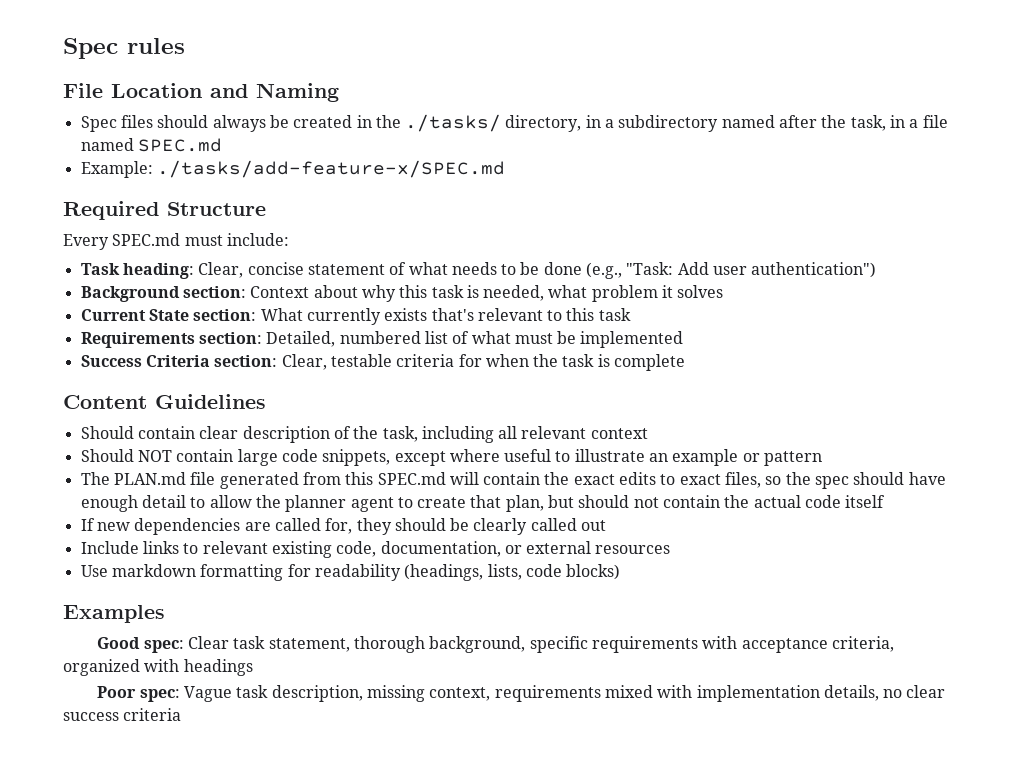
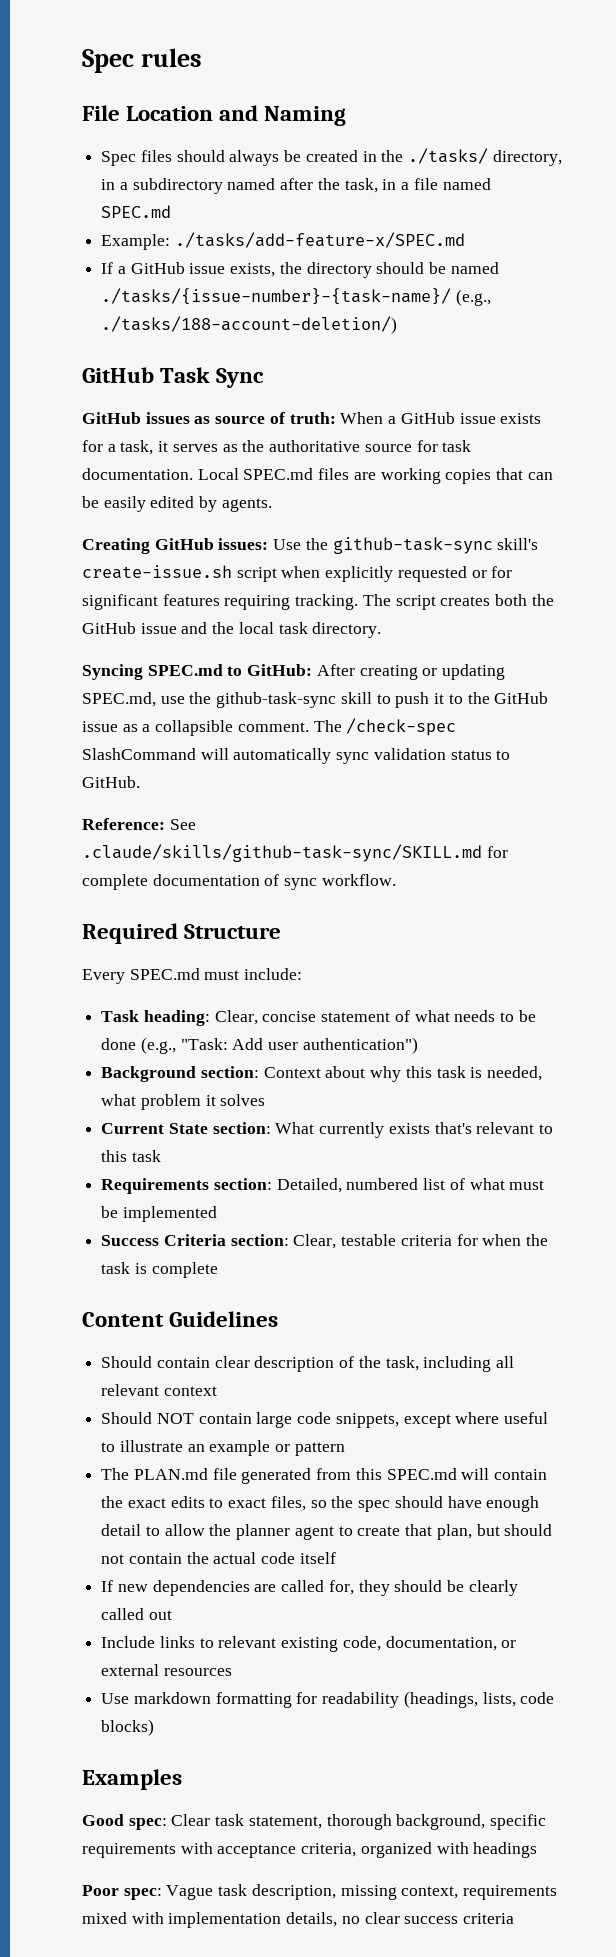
(505, 169) none -> [101,262,499,278] [101,288,491,306] [101,316,398,334] [82,367,265,388] [82,412,542,424] [82,440,472,455] [82,468,553,484] [82,496,272,512] [82,537,539,554] [82,565,513,582] [82,594,554,610] [82,622,382,638] [82,664,506,680] [82,692,549,708] [82,718,457,736] [82,748,511,764] [82,776,140,788] [82,818,196,830] [82,844,508,862] [82,874,396,890] // If a GitHub issue exists, the directory should be named ./tasks/{issue-number}-{task-name}/ (e.g., ./tasks/188-account-deletion/) // GitHub Task Sync // GitHub issues as source of truth: When a GitHub issue exists for a task, it serves as the authoritative source for task documentation. Local SPEC.md files are working copies that can be easily edited by agents. // Creating GitHub issues: Use the github-task-sync skill's create-issue.sh script when explicitly requested or for significant features requiring tracking. The script creates both the GitHub issue and the local task directory. // Syncing SPEC.md to GitHub: After creating or updating SPEC.md, use the github-task-sync skill to push it to the GitHub issue as a collapsible comment. The /check-spec SlashCommand will automatically sync validation status to GitHub. // Reference: See .claude/skills/github-task-sync/SKILL.md for complete documentation of sync workflow.

